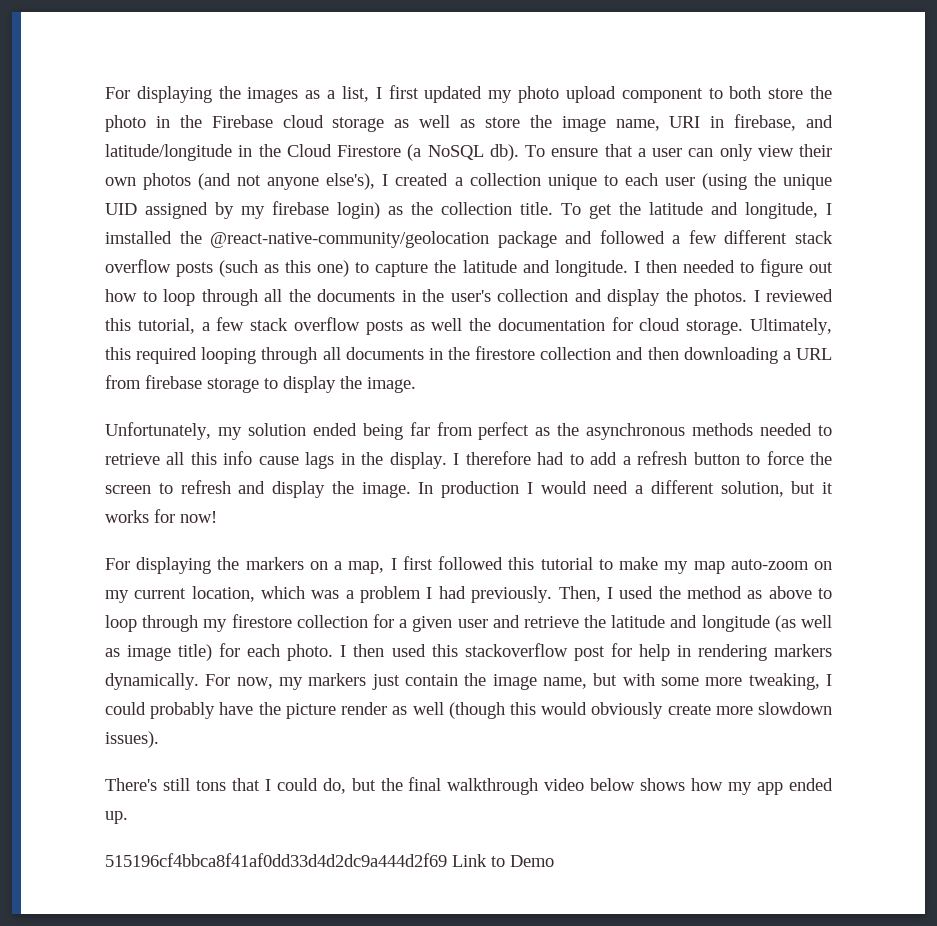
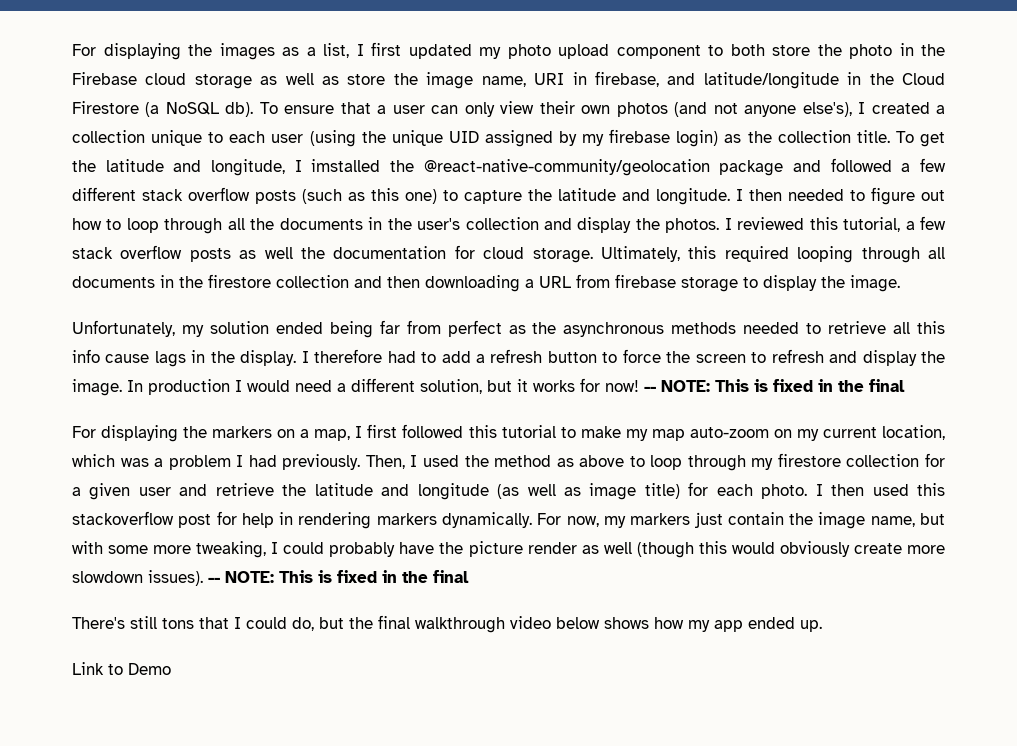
(217, 517) none -> [644,379,905,392] -- NOTE: This is fixed in the final
(159, 739) none -> [208,570,469,583] -- NOTE: This is fixed in the final
[105,853,447,867] 515196cf4bbca8f41af0dd33d4d2dc9a444d2f69 -> (822, 626) none

